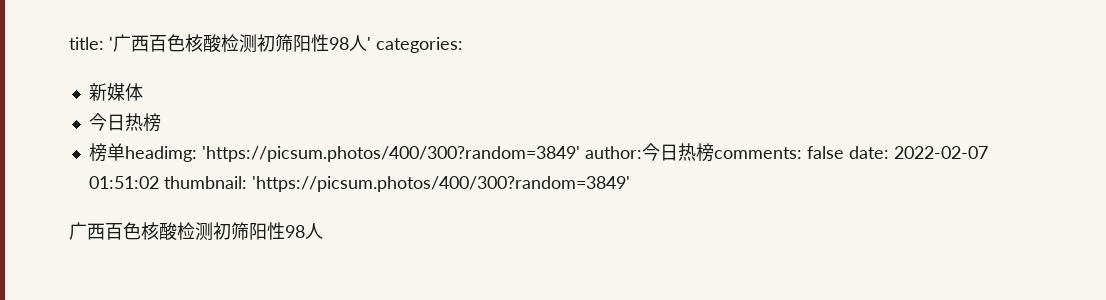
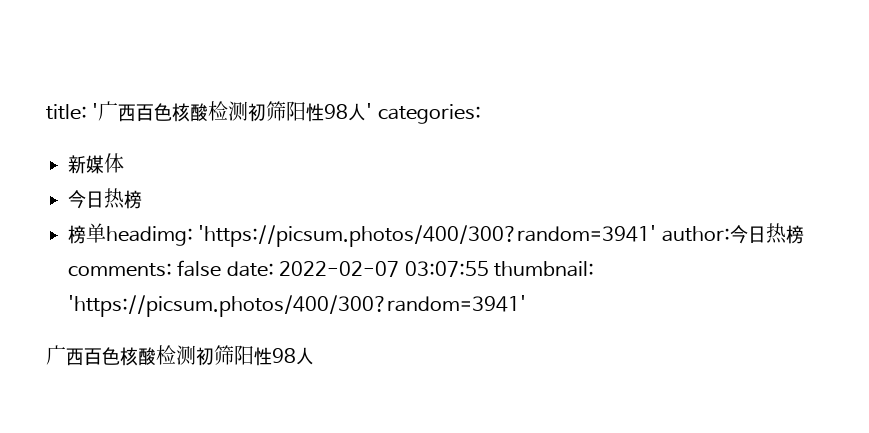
[201,146,580,162] 'https://picsum.photos/400/300?random=3849' -> [198,225,657,247] 'https://picsum.photos/400/300?random=3941'
[88,176,630,192] 01:51:02 thumbnail: 'https://picsum.photos/400/300?random=3849' -> [404,261,594,277] [68,295,526,317] 03:07:55 thumbnail: 'https://picsum.photos/400/300?random=3941'

